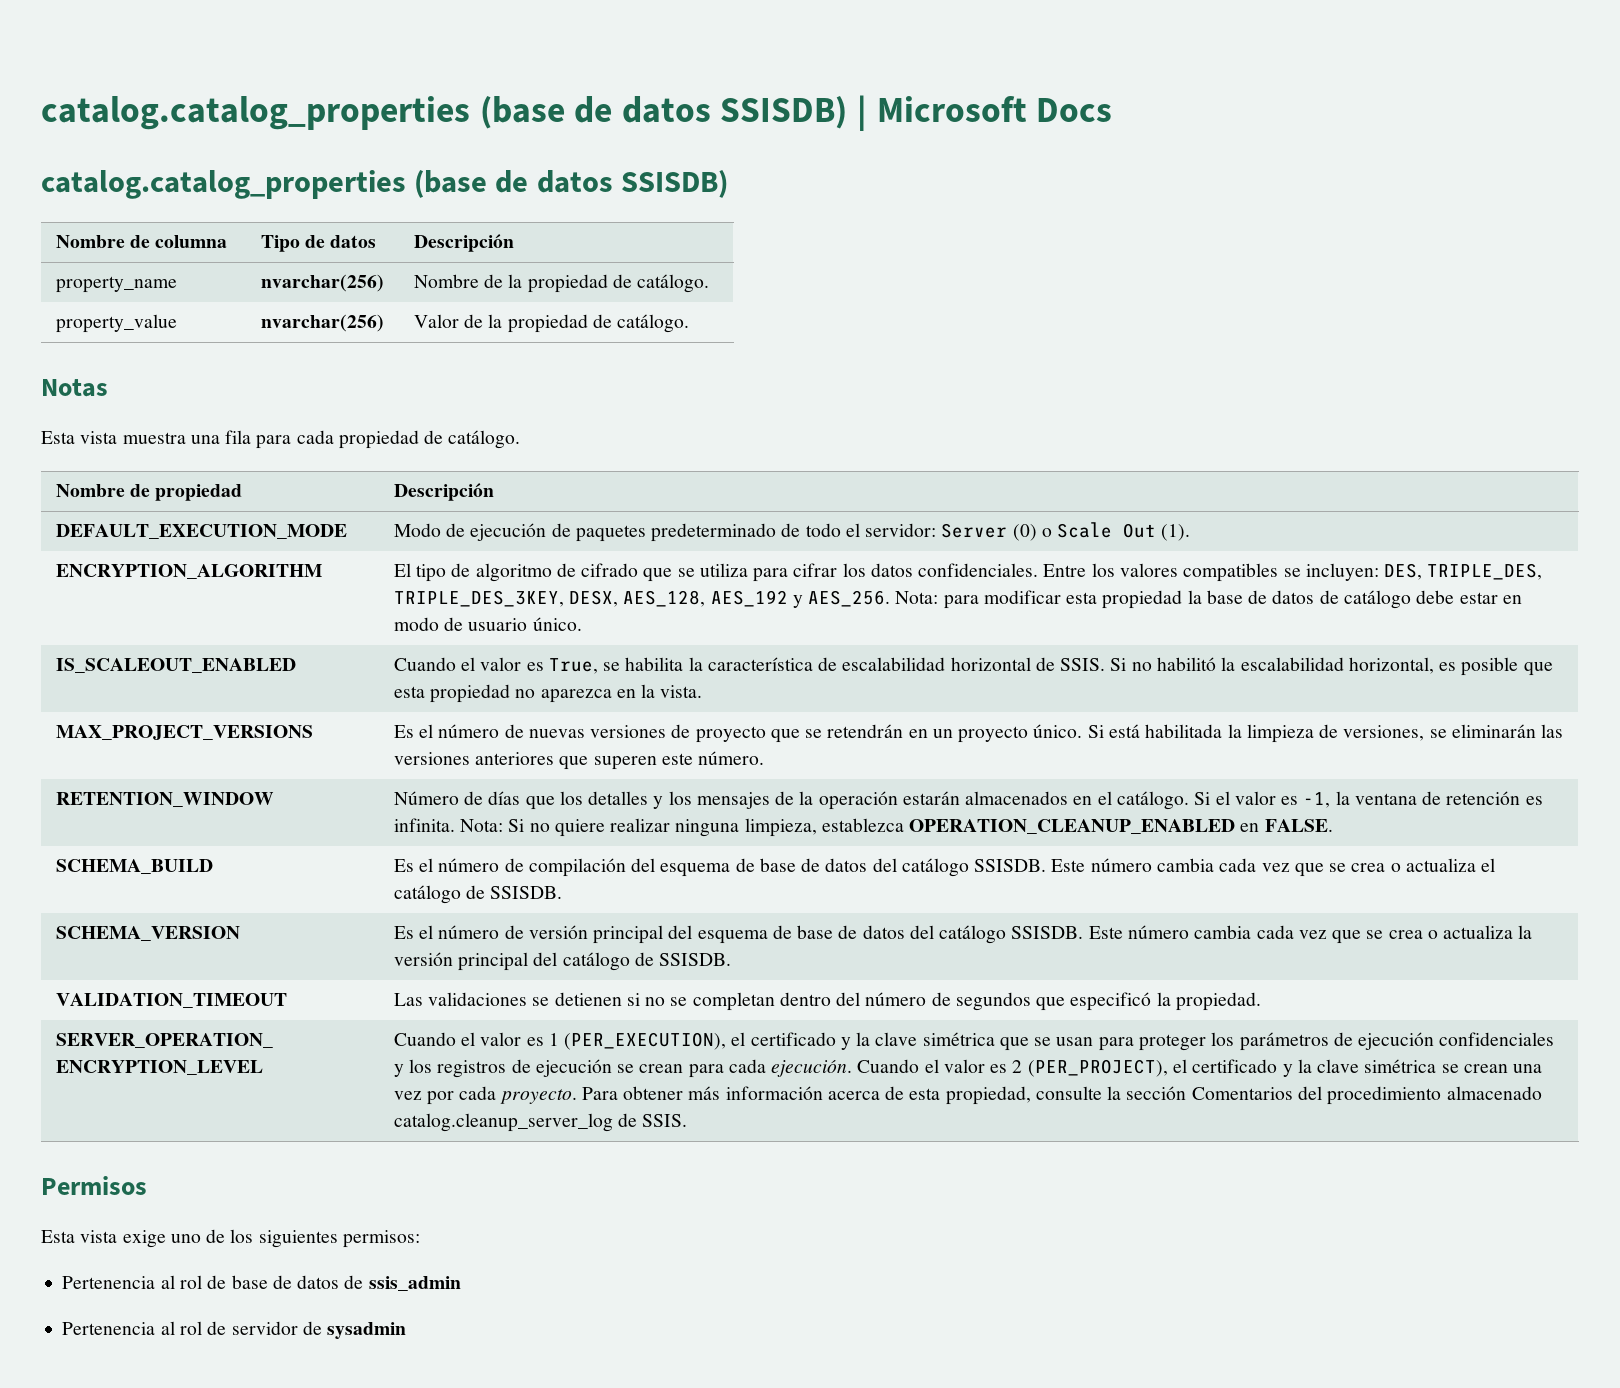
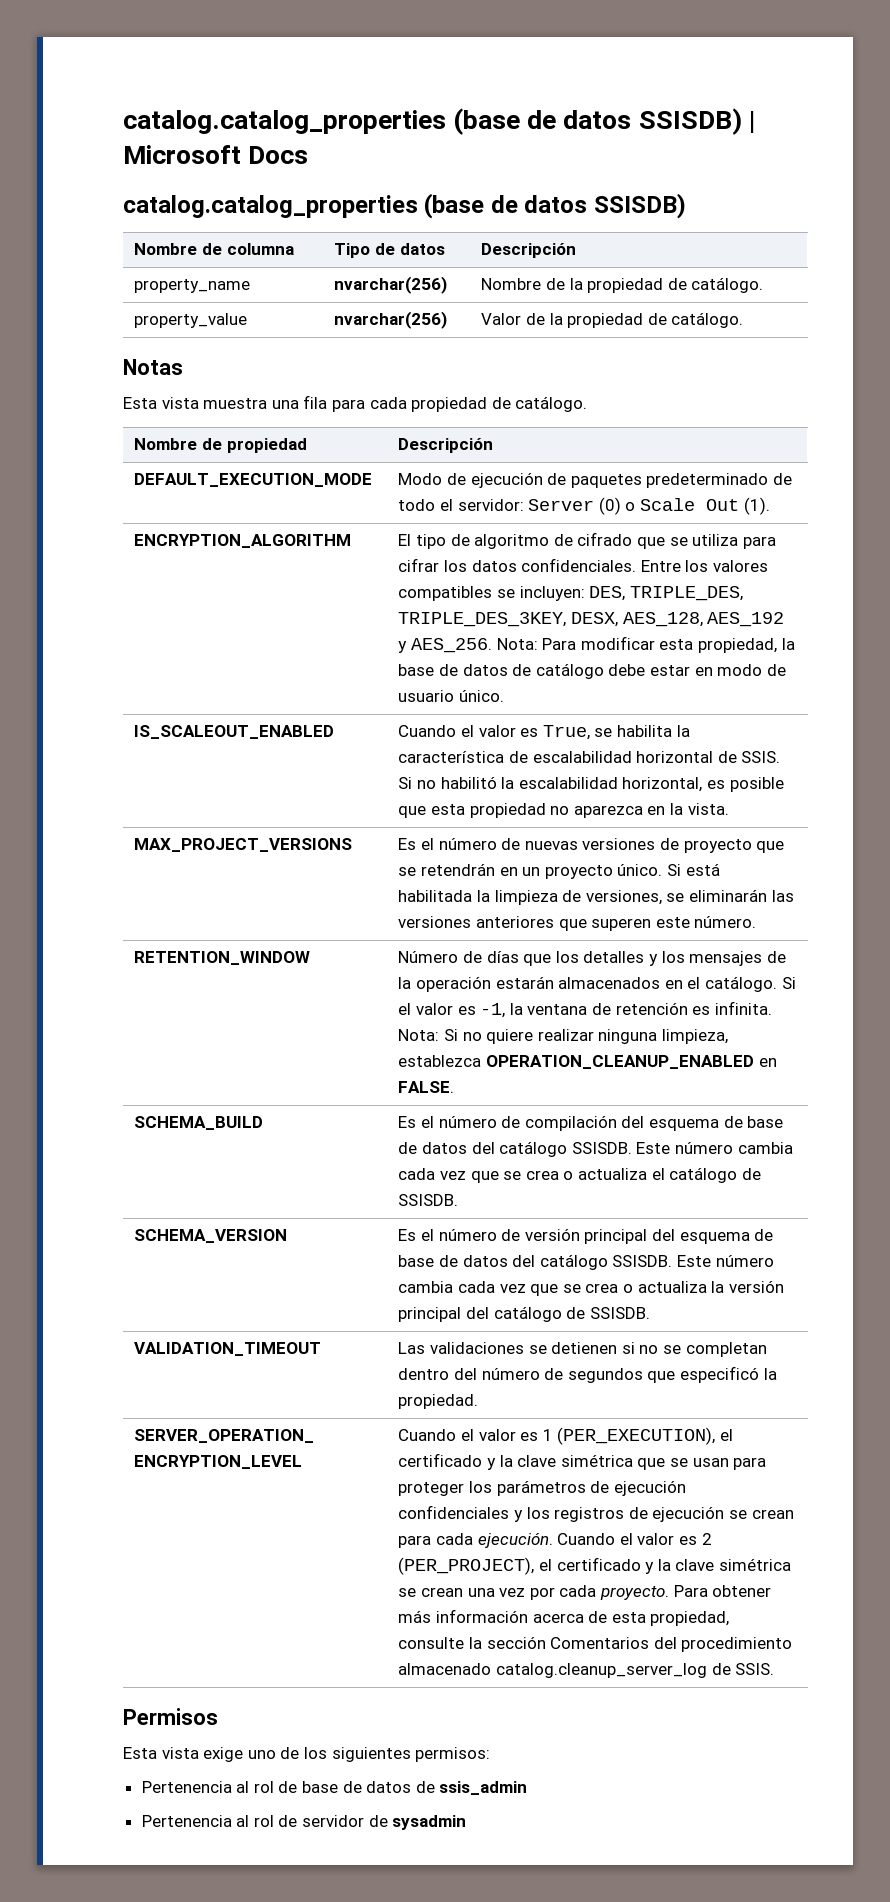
[943,595,979,609] para -> [542,638,577,650] Para
[1102,590,1183,609] propiedad -> [698,638,778,653] propiedad,

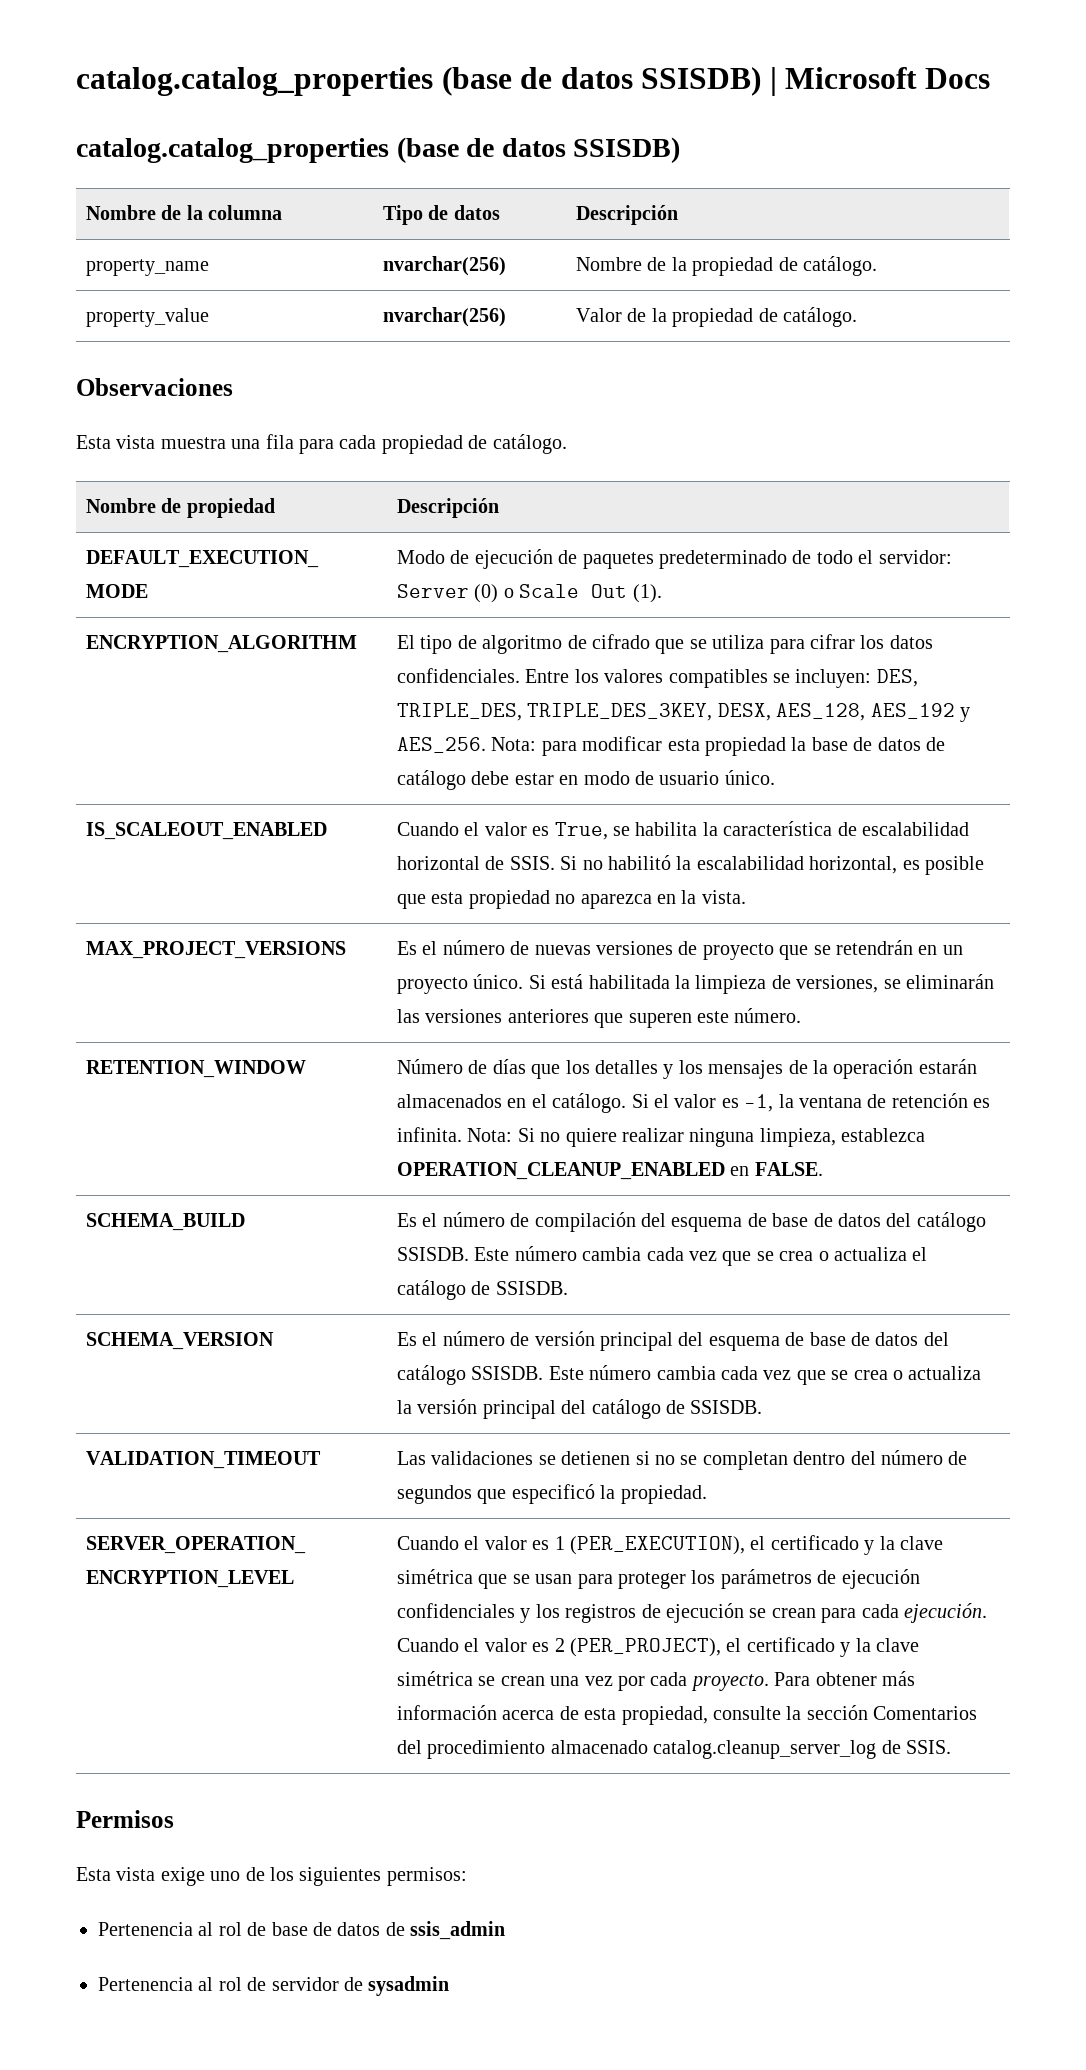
(223, 249) none -> [186,205,203,220] la
[123,359,183,375] Notas -> [76,378,233,396] Observaciones
[542,638,577,650] Para -> [541,741,577,756] para
[698,638,778,653] propiedad, -> [704,737,786,756] propiedad

